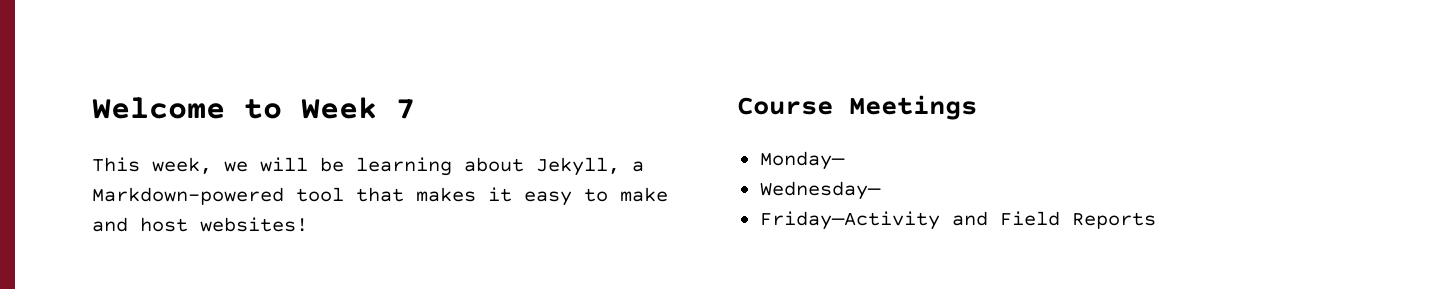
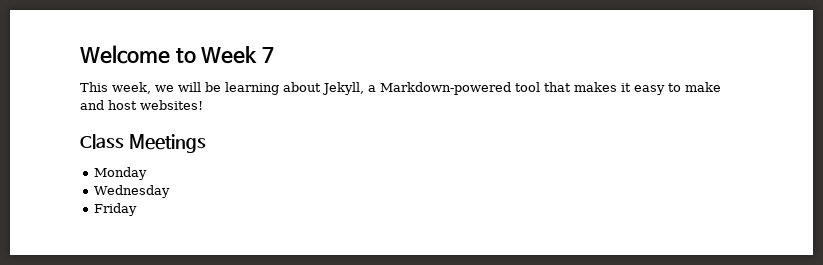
[737,97,833,115] Course -> [80,134,124,149] Class
[759,151,845,170] [759,181,881,200] [759,211,1156,230] Monday— // Wednesday— // Friday—Activity and Field Reports -> [94,167,148,180] [94,185,171,198] [94,203,138,216] Monday // Wednesday // Friday

